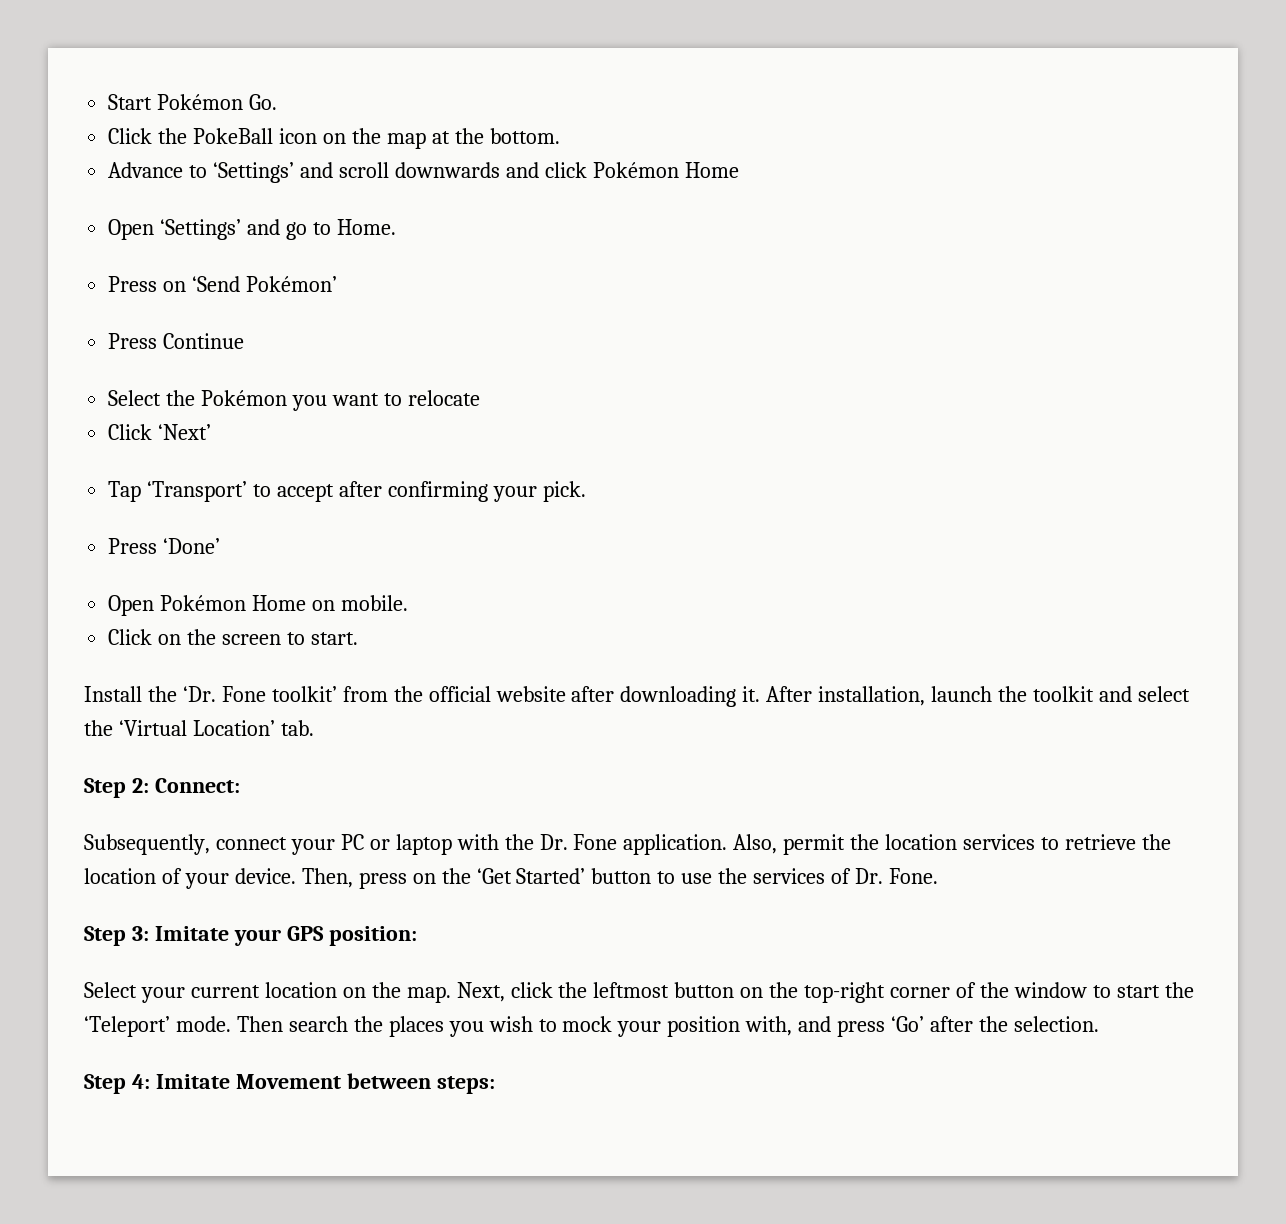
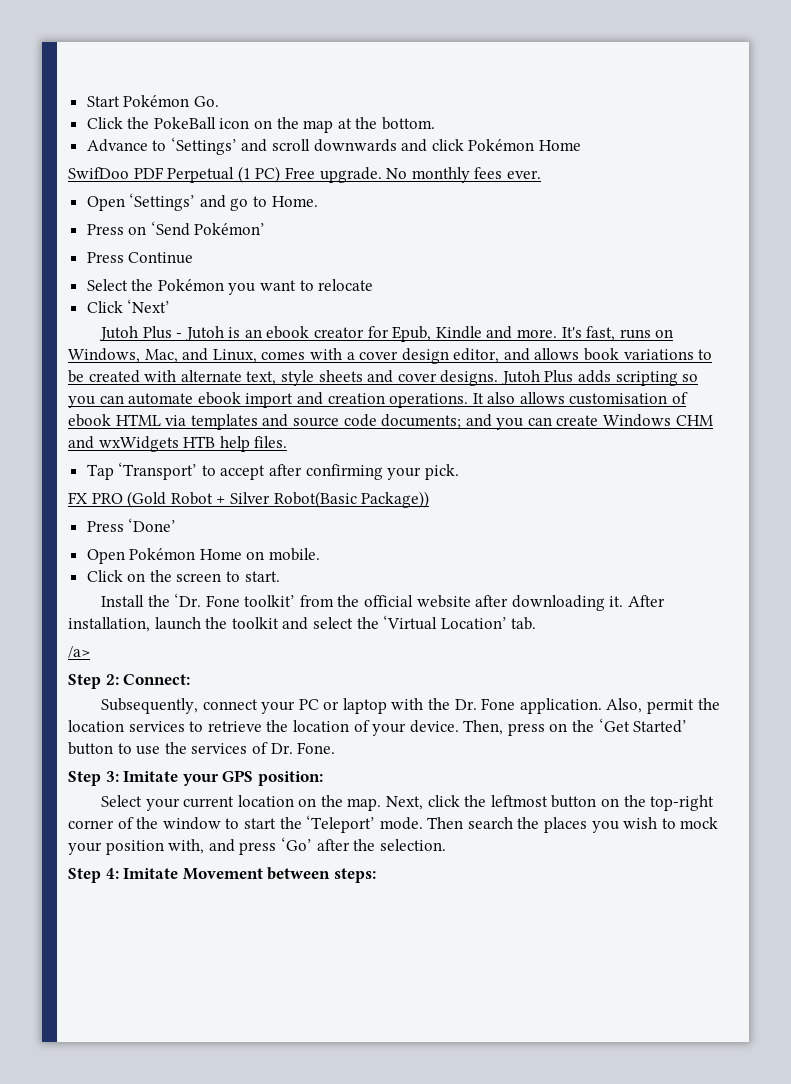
(739, 170) none -> [68,166,541,183] // SwifDoo PDF Perpetual (1 PC) Free upgrade. No monthly fees ever.
(212, 432) none -> [98,326,674,342] [68,348,713,364] [68,370,699,386] [68,392,689,408] [68,414,713,430] [68,436,288,452] // Jutoh Plus - Jutoh is an ebook creator for Epub, Kindle and more. It's fast, runs on Windows, Mac, and Linux, comes with a cover design editor, and allows book variations to be created with alternate text, style sheets and cover designs. Jutoh Plus adds scripting so you can automate ebook import and creation operations. It also allows customisation of ebook HTML via templates and source code documents; and you can create Windows CHM and wxWidgets HTB help files.
(586, 491) none -> [68,491,430,508] // FX PRO (Gold Robot + Silver Robot(Basic Package))
(314, 728) none -> [68,646,90,658] // /a>

